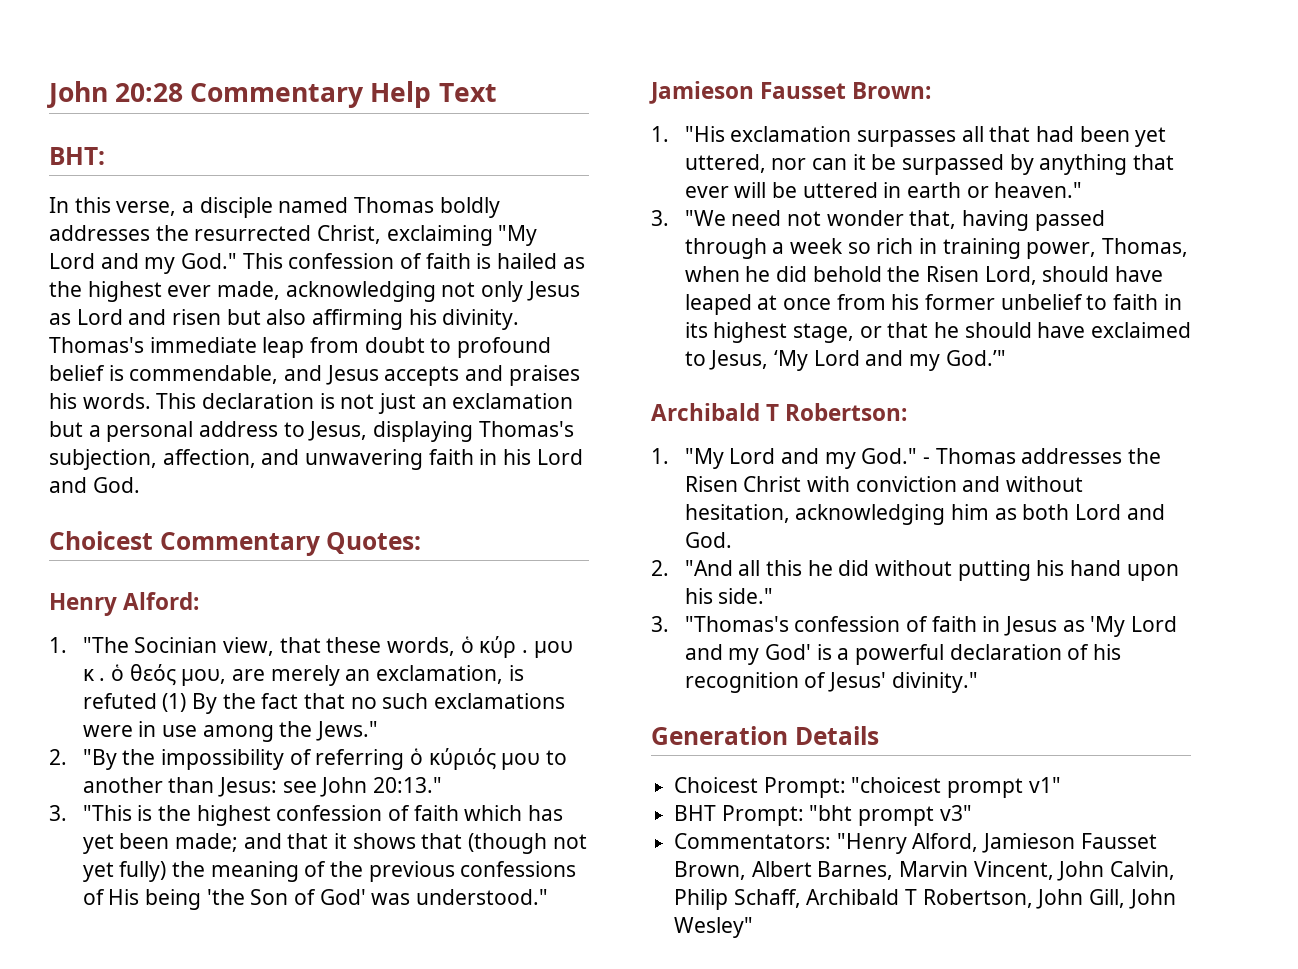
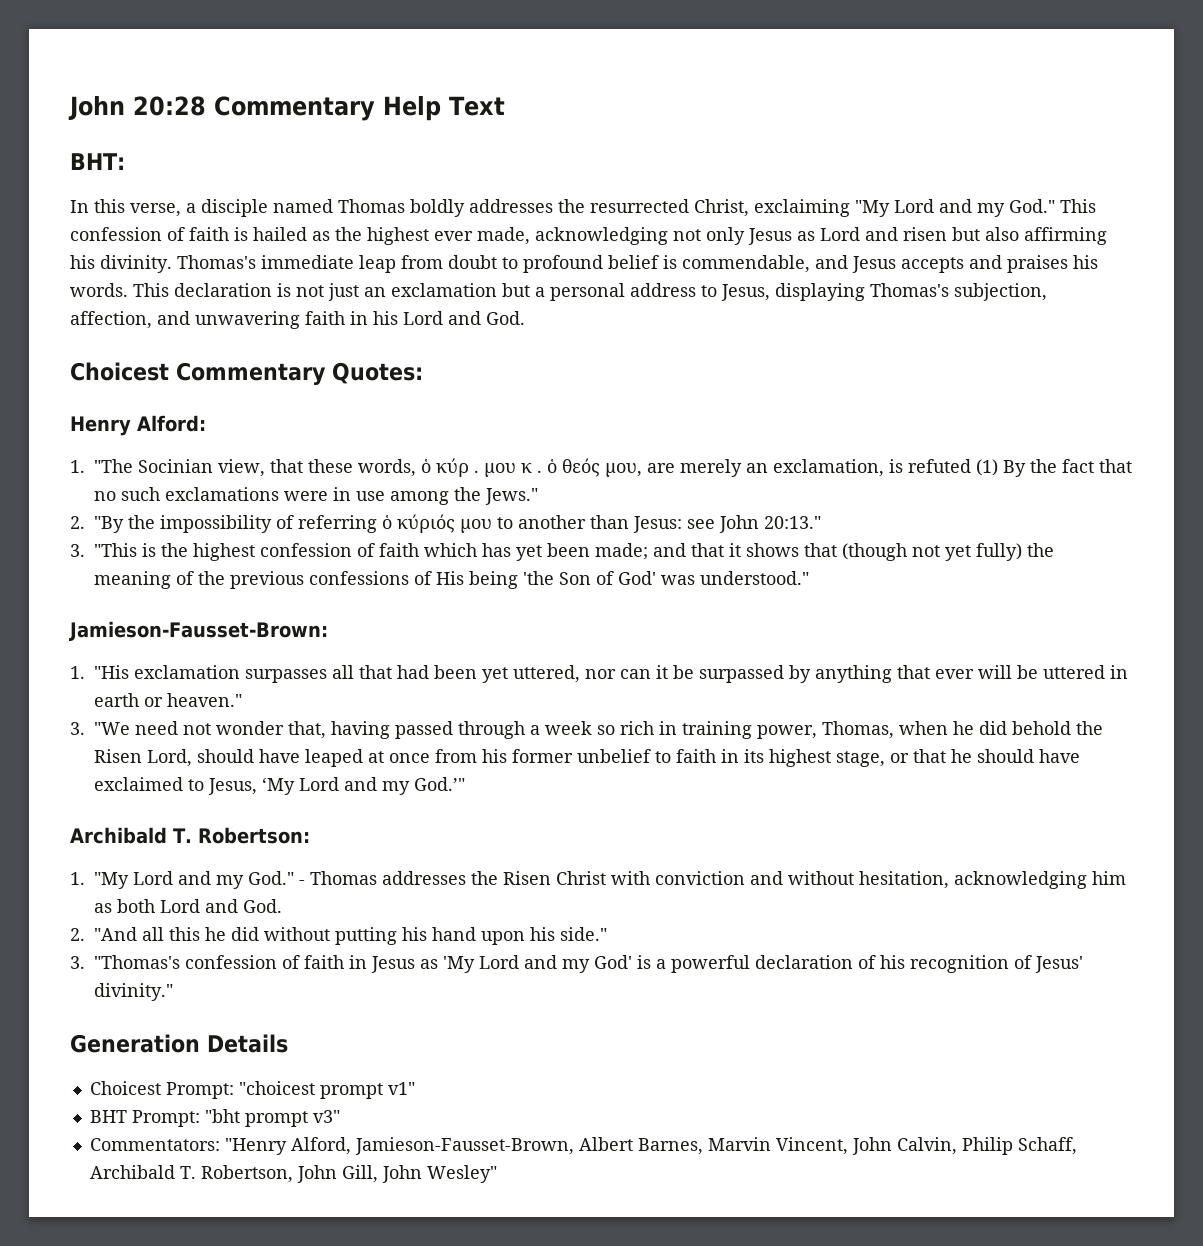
[649,81,932,104] Jamieson Fausset Brown: -> [69,621,328,641] Jamieson-Fausset-Brown:
[766,404,780,421] T -> [173,828,192,843] T.
[982,833,1157,853] [674,861,747,880] Jamieson Fausset Brown, -> [354,1137,574,1155] Jamieson-Fausset-Brown,
[905,889,918,905] T -> [179,1166,196,1179] T.

